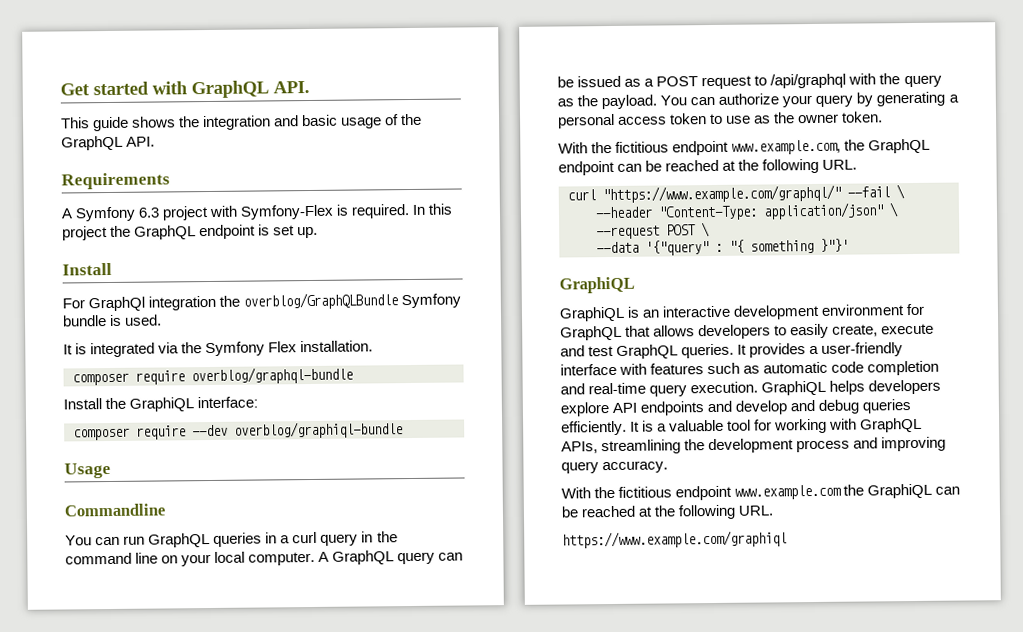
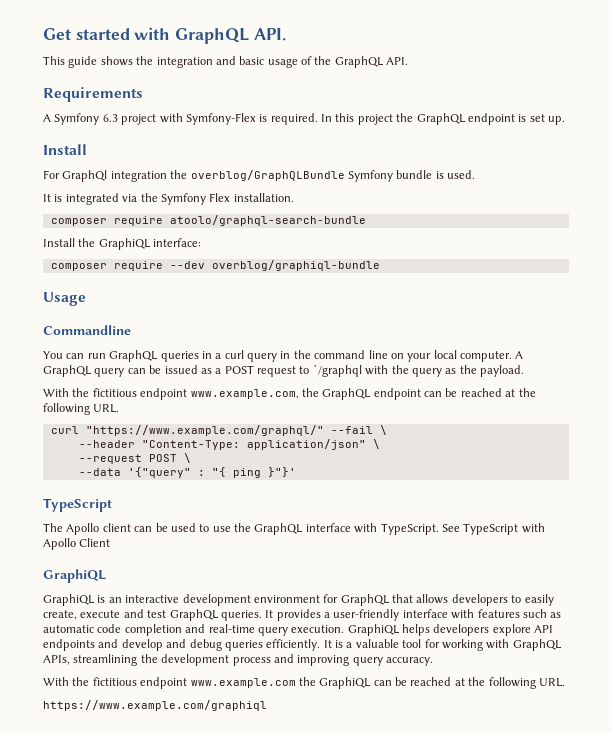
[191,366,353,385] overblog/graphql-bundle -> [169,215,366,226] atoolo/graphql-search-bundle
[770,73,847,89] /api/graphql -> [312,364,362,377] `/graphql
[660,91,959,108] [557,111,884,129] You can authorize your query by generating a personal access token to use as the owner token. -> (524, 371) none
[750,239,814,254] something -> [232,468,261,478] ping
(849, 245) none -> [43,498,112,512] [43,523,545,535] [43,538,111,550] // TypeScript // The Apollo client can be used to use the GraphQL interface with TypeScript. See TypeScript with Apollo Client

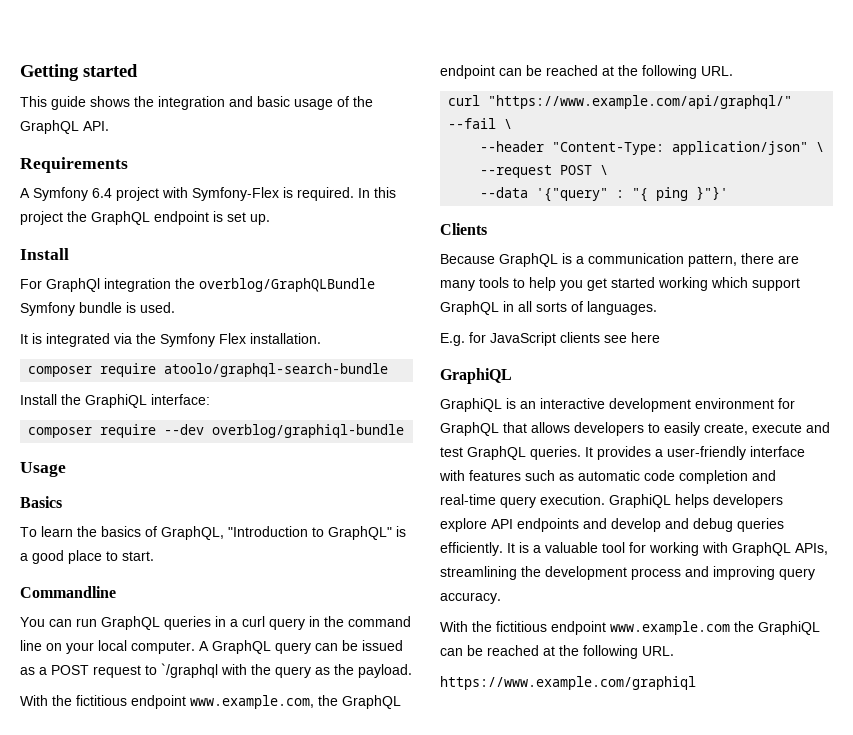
[43,27,286,44] Get started with GraphQL API. -> [20,64,138,81] Getting started
[102,114,118,122] 6.3 -> [92,188,112,198] 6.4
(86, 299) none -> [20,496,62,508] [20,526,406,540] [20,550,154,564] // Basics // To learn the basics of GraphQL, "Introduction to GraphQL" is a good place to start.
[85,425,324,436] "https://www.example.com/graphql/" -> [488,95,793,109] "https://www.example.com/api/graphql/"
[43,498,112,512] [43,523,545,535] [43,538,111,550] TypeScript // The Apollo client can be used to use the GraphQL interface with TypeScript. See TypeScript with Apollo Client -> [440,223,487,235] [440,253,799,267] [440,277,800,291] [440,301,657,315] [440,332,660,346] Clients // Because GraphQL is a communication pattern, there are many tools to help you get started working which support GraphQL in all sorts of languages. // E.g. for JavaScript clients see here

